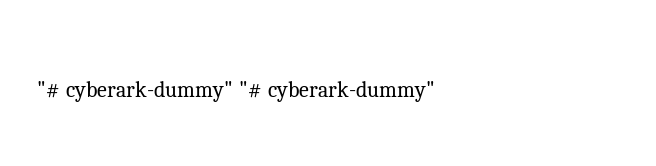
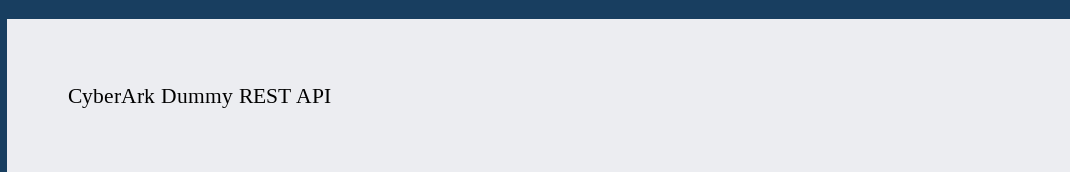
[37,81,435,102] "# cyberark-dummy" "# cyberark-dummy" -> [68,89,332,108] CyberArk Dummy REST API

